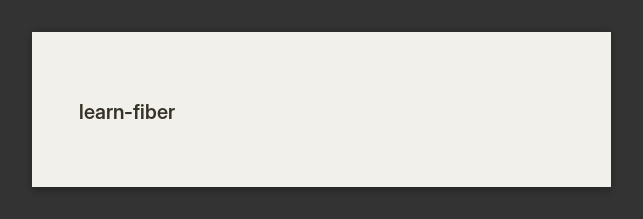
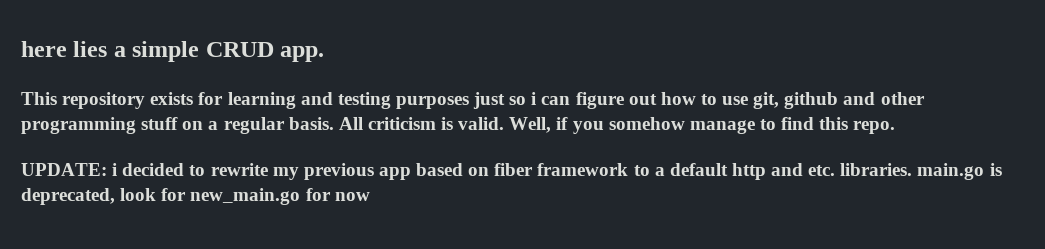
[79,104,175,119] learn-fiber -> [21,41,325,62] [21,92,925,109] [21,117,896,134] [21,163,1002,180] [21,188,370,205] here lies a simple CRUD app. // This repository exists for learning and testing purposes just so i can figure out how to use git, github and other programming stuff on a regular basis. All criticism is valid. Well, if you somehow manage to find this repo. // UPDATE: i decided to rewrite my previous app based on fiber framework to a default http and etc. libraries. main.go is deprecated, look for new_main.go for now

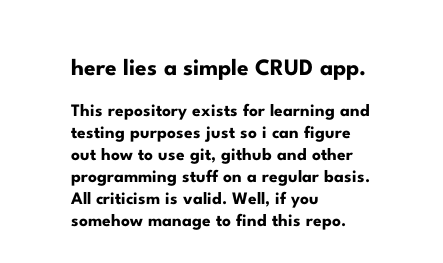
[21,163,1002,180] [21,188,370,205] // UPDATE: i decided to rewrite my previous app based on fiber framework to a default http and etc. libraries. main.go is deprecated, look for new_main.go for now -> (346, 224) none

